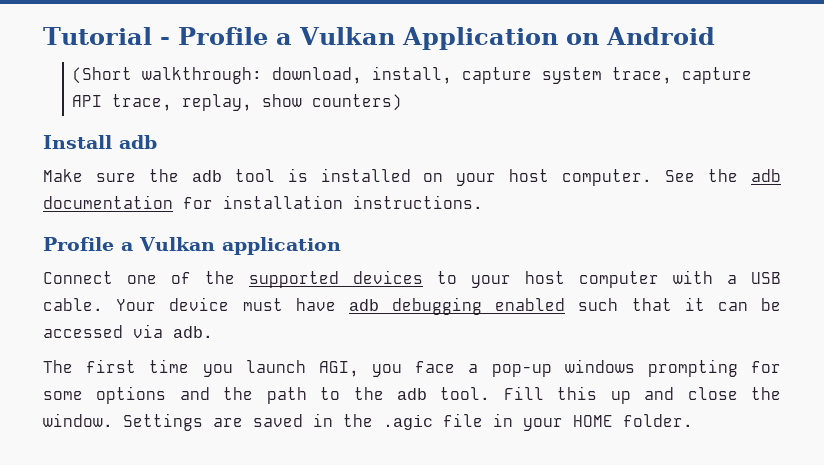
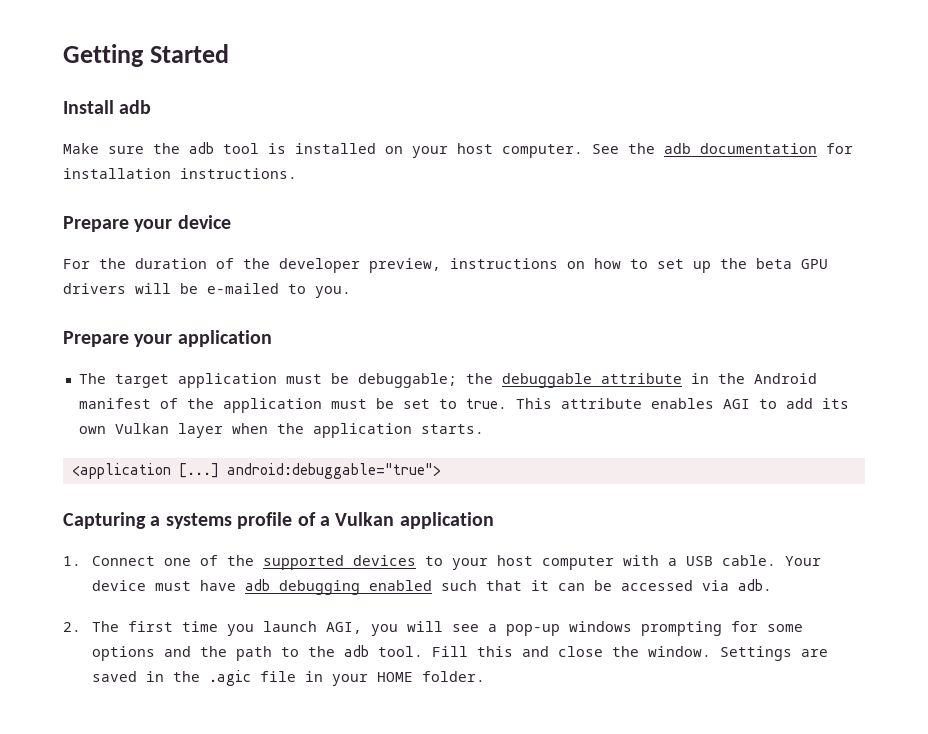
[43,27,715,50] [72,66,753,84] [72,94,403,111] Tutorial - Profile a Vulkan Application on Android // (Short walkthrough: download, install, capture system trace, capture API trace, replay, show counters) -> [63,44,229,67] Getting Started
[43,237,114,251] Profile -> [63,215,231,232] [63,258,828,273] [63,283,351,298] [63,330,272,347] [78,373,817,388] [78,398,849,413] [78,423,484,438] [71,463,441,479] [63,512,316,529] Prepare your device // For the duration of the developer preview, instructions on how to set up the beta GPU drivers will be e-mailed to you. // Prepare your application // The target application must be debuggable; the debuggable attribute in the Android manifest of the application must be set to true. This attribute enables AGI to add its own Vulkan layer when the application starts. // <application [...] android:debuggable="true"> // Capturing a systems profile of
(341, 246) none -> [63,556,81,566] 1.
(213, 332) none -> [63,622,81,632] 2.
[415,361,456,373] face -> [406,621,479,632] will see
[610,391,631,404] up -> (513, 651) none

